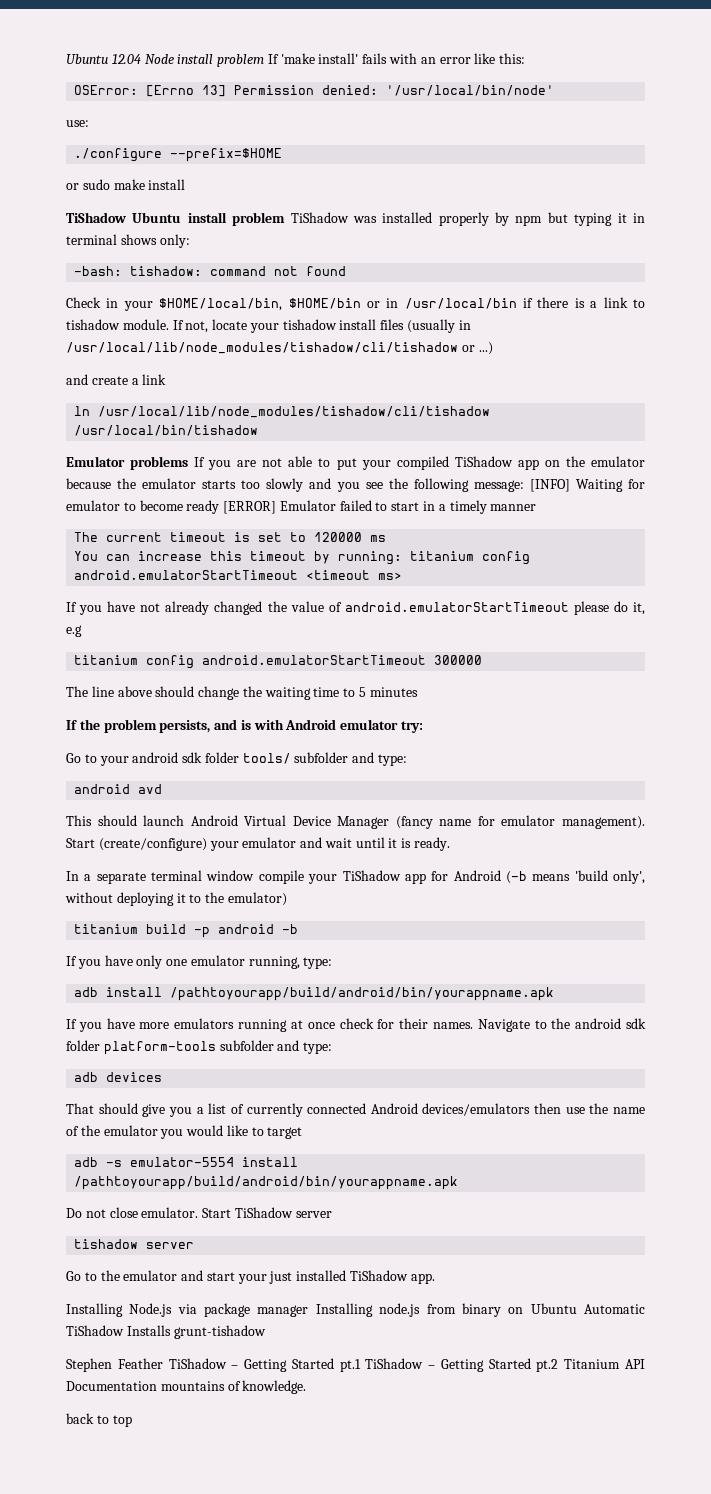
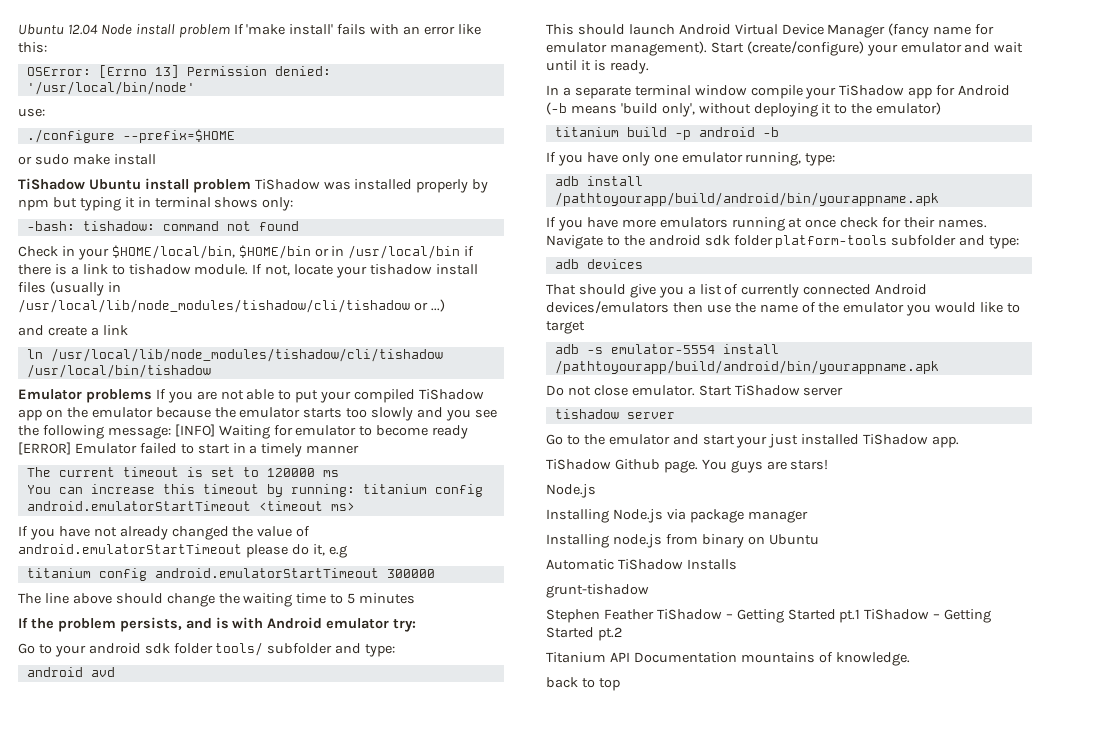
(435, 1278) none -> [546,459,829,473] [546,484,596,498] // TiShadow Github page. You guys are stars! // Node.js
(309, 1311) none -> (808, 516) //
(577, 1308) none -> (819, 539) //
(171, 1330) none -> (737, 564) //
(559, 1365) none -> (622, 634) //

